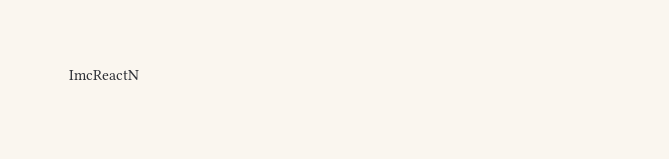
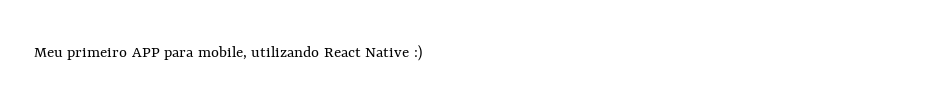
[69,70,139,80] ImcReactN -> [34,45,422,61] Meu primeiro APP para mobile, utilizando React Native :)

